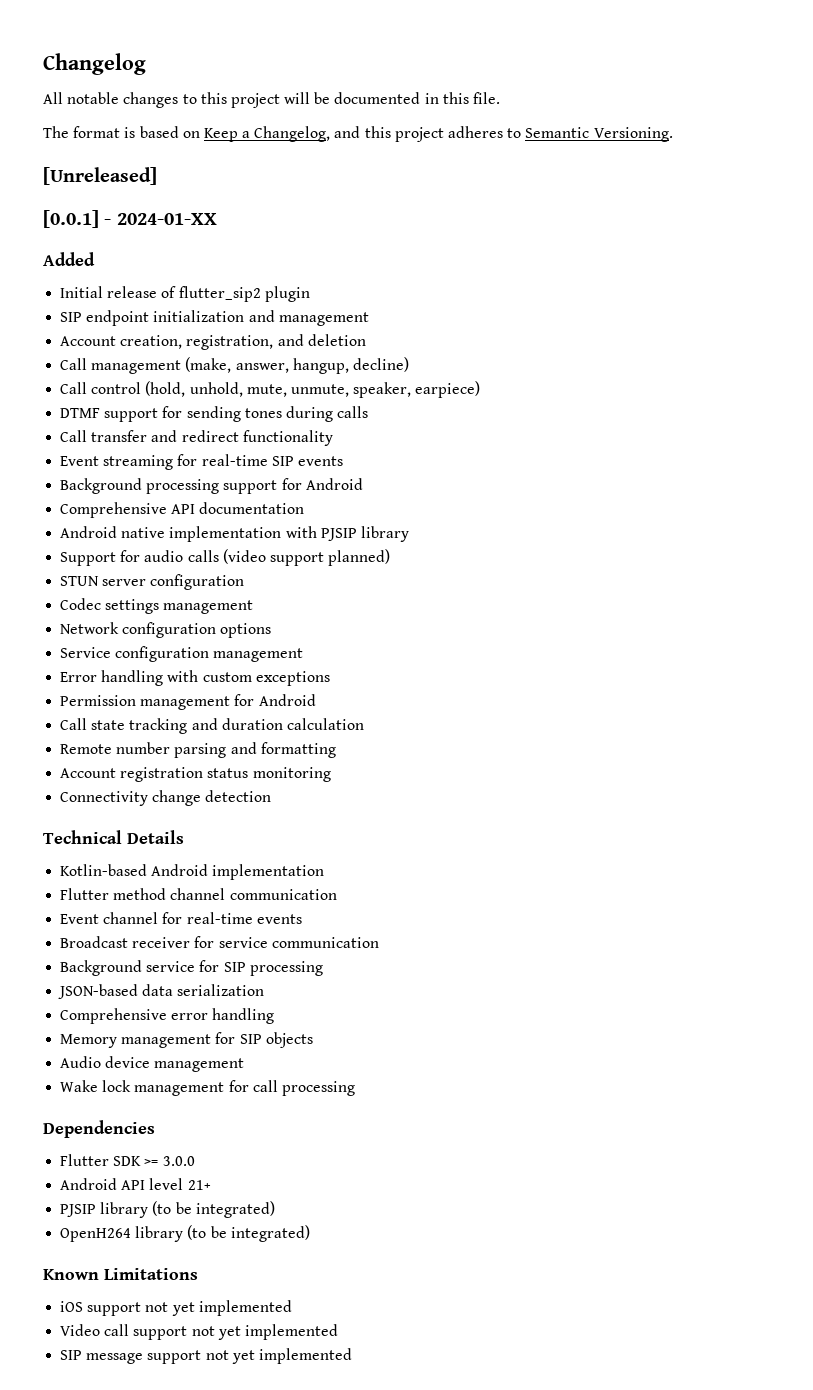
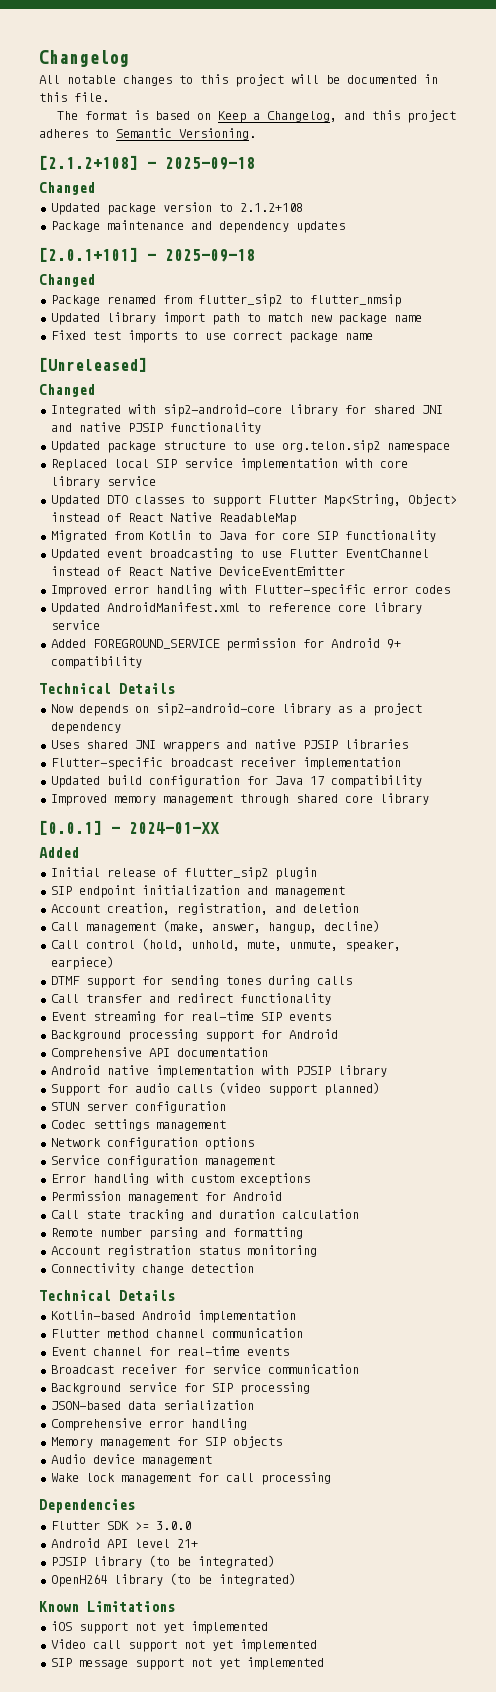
[43,167,157,185] [Unreleased] -> [39,155,255,170] [39,182,95,195] [50,202,303,215] [50,220,345,233] [39,247,255,262] [39,274,95,287] [50,294,401,307] [50,312,422,325] [50,330,373,343] [39,357,147,372] [39,384,95,397] [50,404,443,417] [50,422,261,434] [50,440,450,453] [50,458,408,471] [50,476,156,488] [50,494,457,507] [50,512,296,525] [50,530,436,542] [50,548,429,561] [50,566,345,576] [50,584,450,597] [50,602,422,615] [50,620,100,630] [50,638,401,651] [50,656,142,669] [39,683,175,694] [50,703,422,716] [50,722,121,734] [50,739,408,752] [50,757,401,770] [50,775,422,788] [50,793,429,806] [2.1.2+108] - 2025-09-18 // Changed // Updated package version to 2.1.2+108 // Package maintenance and dependency updates // [2.0.1+101] - 2025-09-18 // Changed // Package renamed from flutter_sip2 to flutter_nmsip // Updated library import path to match new package name // Fixed test imports to use correct package name // [Unreleased] // Changed // Integrated with sip2-android-core library for shared JNI and native PJSIP functionality // Updated package structure to use org.telon.sip2 namespace // Replaced local SIP service implementation with core library service // Updated DTO classes to support Flutter Map<String, Object> instead of React Native ReadableMap // Migrated from Kotlin to Java for core SIP functionality // Updated event broadcasting to use Flutter EventChannel instead of React Native DeviceEventEmitter // Improved error handling with Flutter-specific error codes // Updated AndroidManifest.xml to reference core library service // Added FOREGROUND_SERVICE permission for Android 9+ compatibility // Technical Details // Now depends on sip2-android-core library as a project dependency // Uses shared JNI wrappers and native PJSIP libraries // Flutter-specific broadcast receiver implementation // Updated build configuration for Java 17 compatibility // Improved memory management through shared core library

